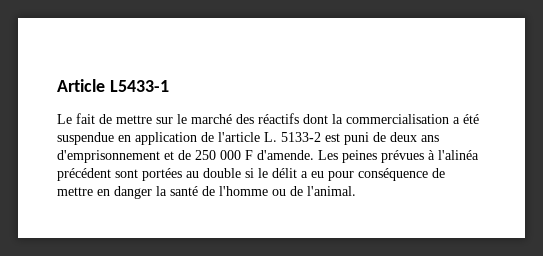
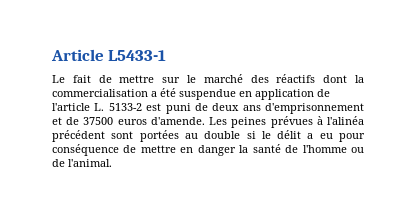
[195,150,253,160] 250 000 F -> [83,117,147,125] 37500 euros

